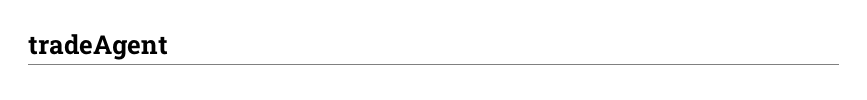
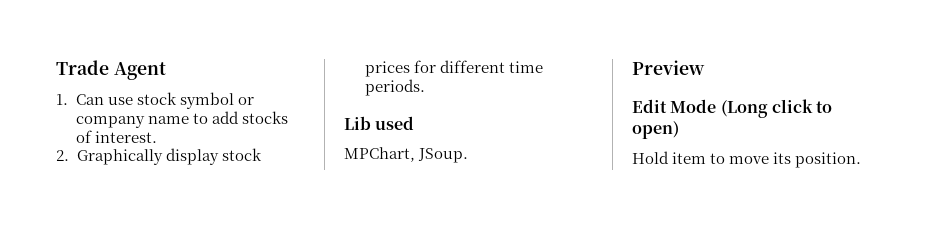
[28,34,168,60] tradeAgent -> [56,60,166,80] [56,92,254,109] [75,111,288,128] [75,130,157,143] [56,148,262,165] [364,60,543,77] [364,79,425,96] [344,116,415,130] [344,147,469,163] [632,60,705,75] [632,99,833,118] [632,121,679,139] [632,151,862,168] Trade Agent // 1. Can use stock symbol or company name to add stocks of interest. // 2. Graphically display stock prices for different time periods. // Lib used // MPChart, JSoup. // Preview // Edit Mode (Long click to open) // Hold item to move its position.

